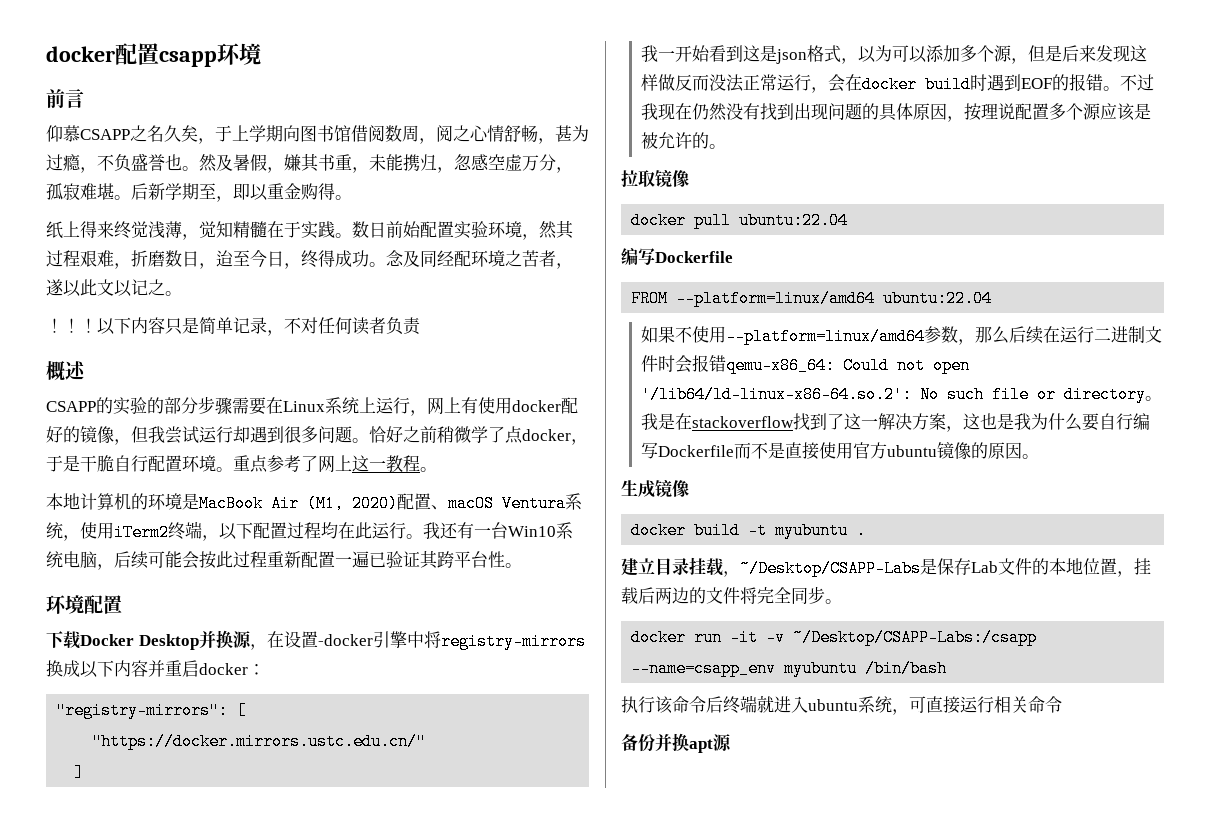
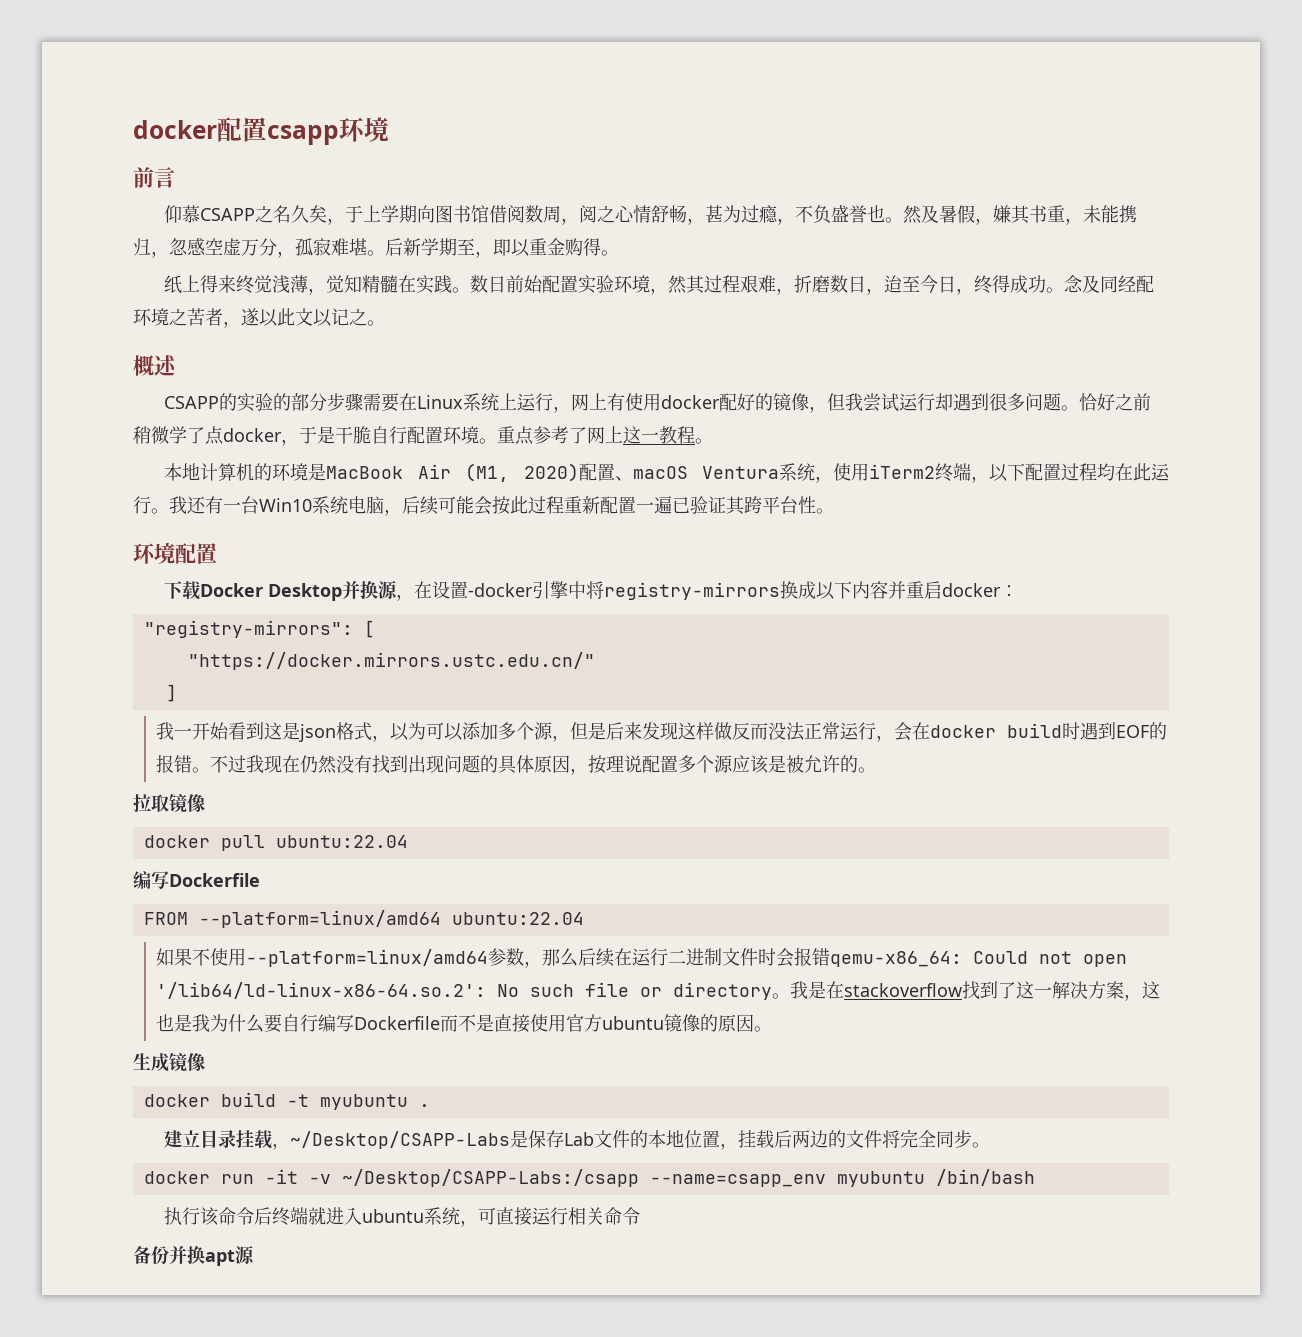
[284,221,301,238] 于 -> (417, 284) none
[46,317,421,336] // ！！！以下内容只是简单记录，不对任何读者负责 -> (385, 323) none

